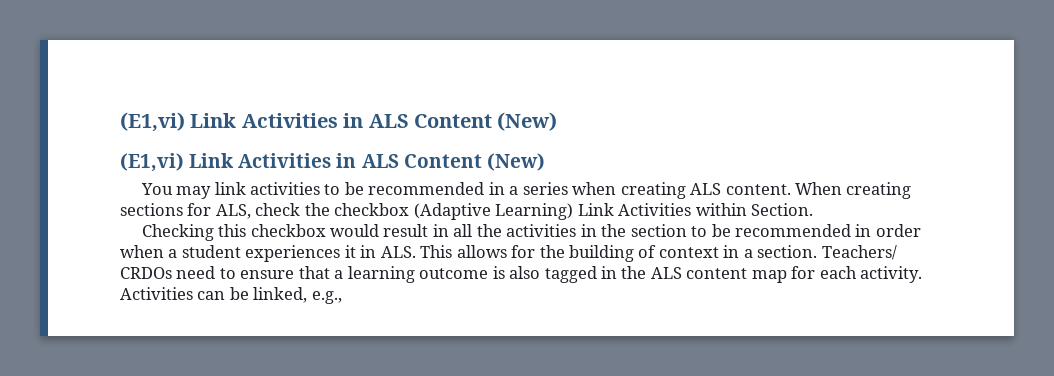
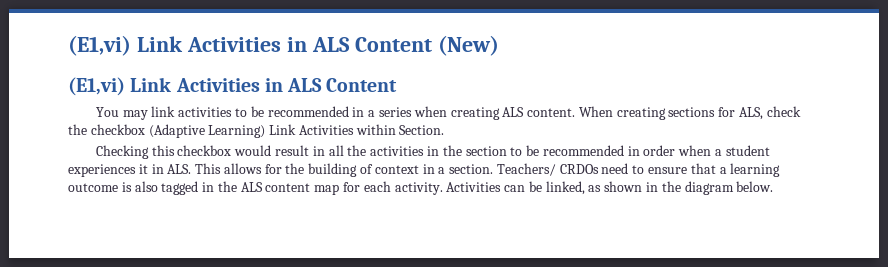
[486,153,545,171] (New) -> (398, 85) none
[311,291,342,304] e.g., -> [588,181,774,195] as shown in the diagram below.

